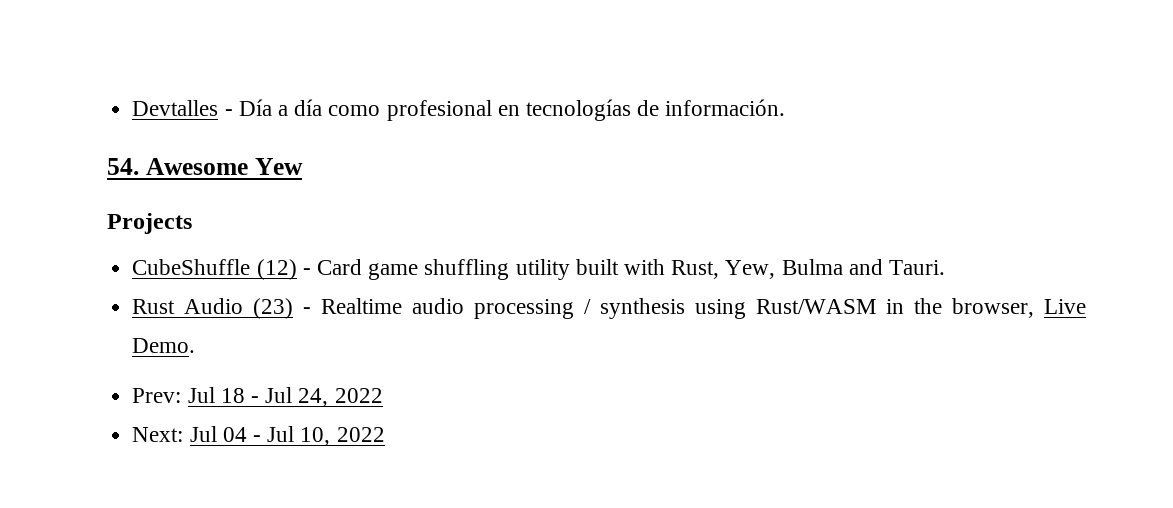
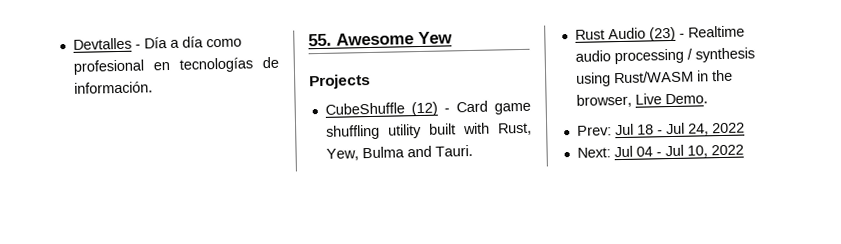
[107,158,139,175] 54. -> [308,33,332,47] 55.

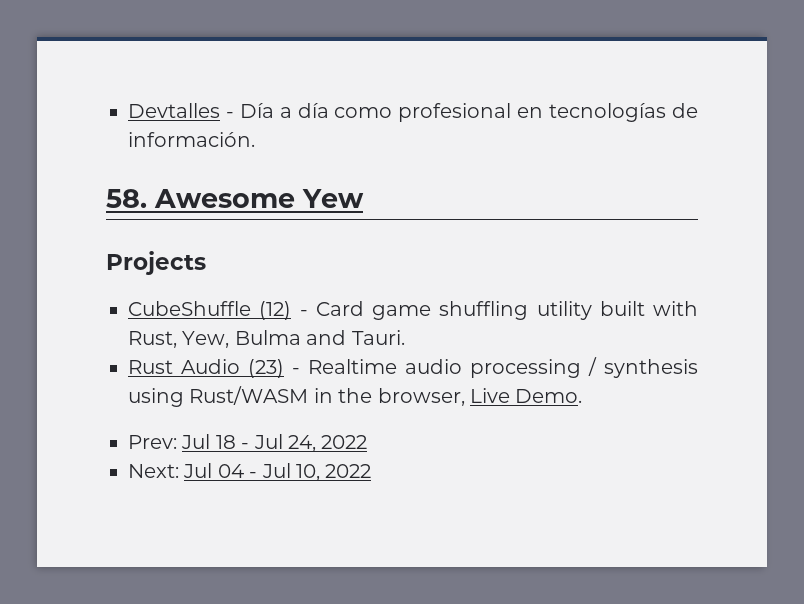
[308,33,332,47] 55. -> [106,189,147,208] 58.

